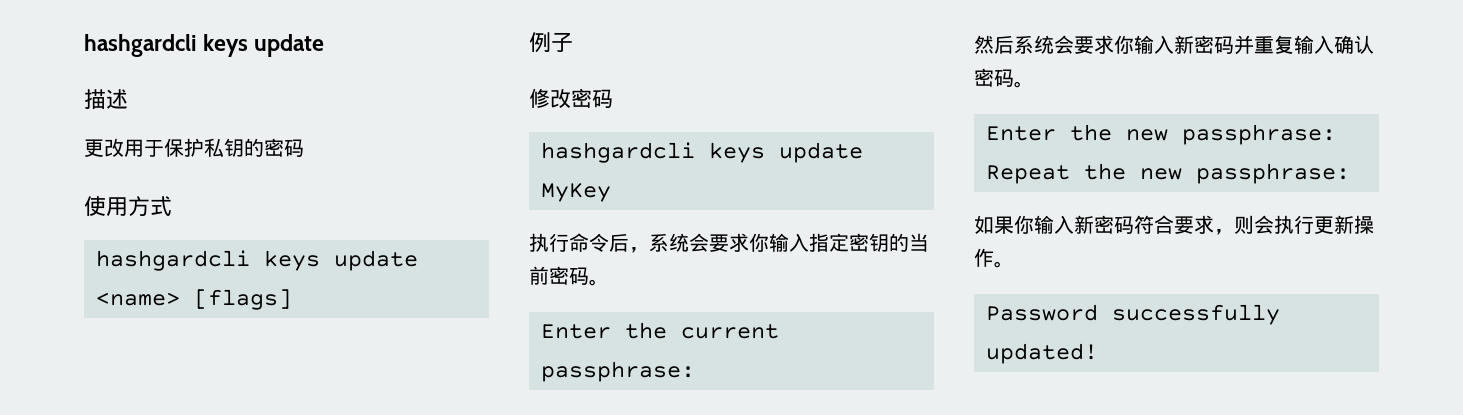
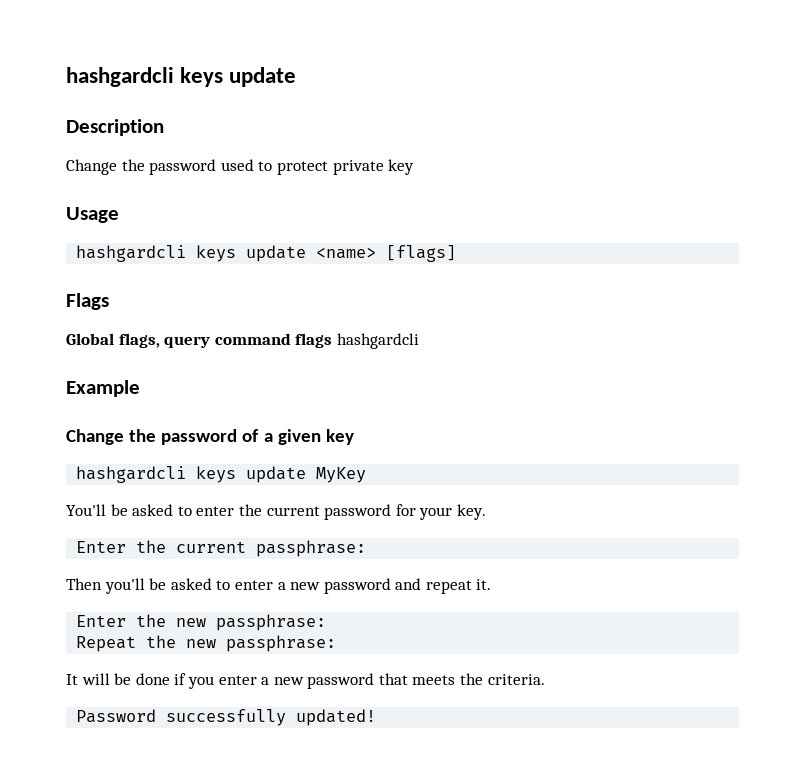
[84,89,128,109] [84,138,304,157] [84,196,172,216] 描述 // 更改用于保护私钥的密码 // 使用方式 -> [66,119,164,136] [66,159,415,175] [66,207,119,223] Description // Change the password used to protect private key // Usage
[529,32,573,53] [529,88,613,108] [541,142,863,163] [541,183,611,202] [529,233,929,253] [529,266,609,286] [541,322,779,339] [541,361,695,382] [974,35,1374,55] [974,68,1034,88] 例子 // 修改密码 // hashgardcli keys update MyKey // 执行命令后，系统会要求你输入指定密钥的当前密码。 // Enter the current passphrase: // 然后系统会要求你输入新密码并重复输入确认密码。 -> [66,293,109,310] [66,333,419,349] [66,380,140,397] [66,429,354,445] [76,466,367,483] [66,504,486,520] [76,540,367,557] [66,578,492,594] Flags // Global flags, query command flags hashgardcli // Example // Change the password of a given key // hashgardcli keys update MyKey // You'll be asked to enter the current password for your key. // Enter the current passphrase: // Then you'll be asked to enter a new password and repeat it.
[974,215,1374,235] [974,248,1014,268] 如果你输入新密码符合要求，则会执行更新操作。 -> [66,673,545,689] It will be done if you enter a new password that meets the criteria.

